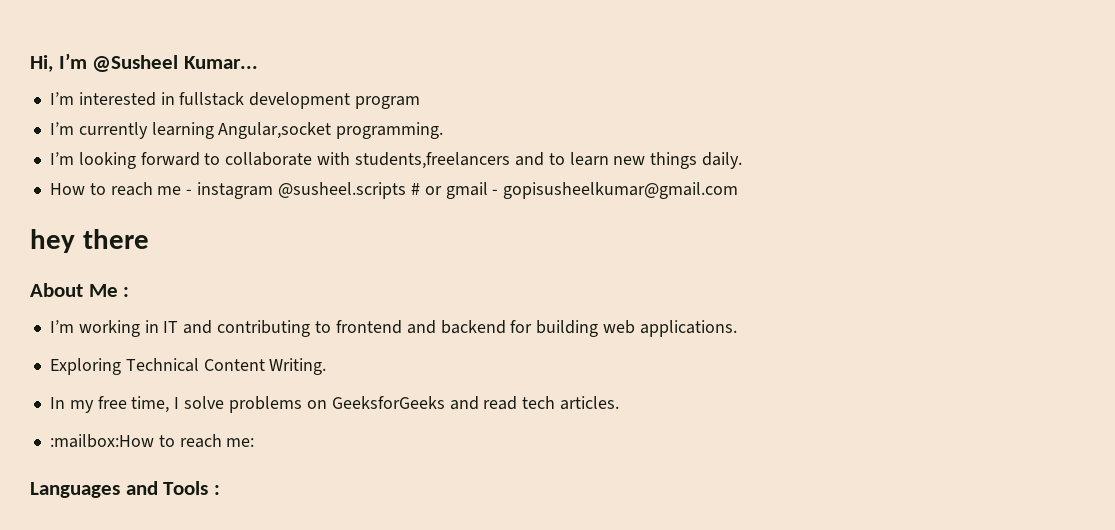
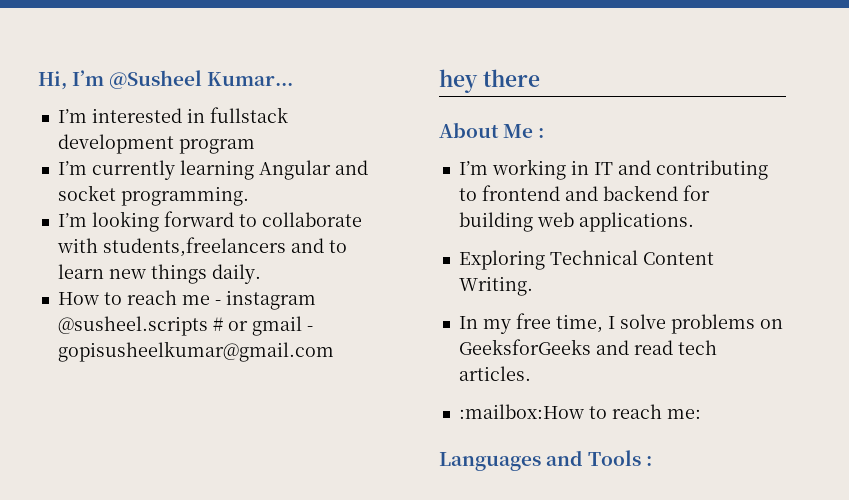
[218,122,332,139] Angular,socket -> [258,160,368,180] [57,185,116,201] Angular and socket

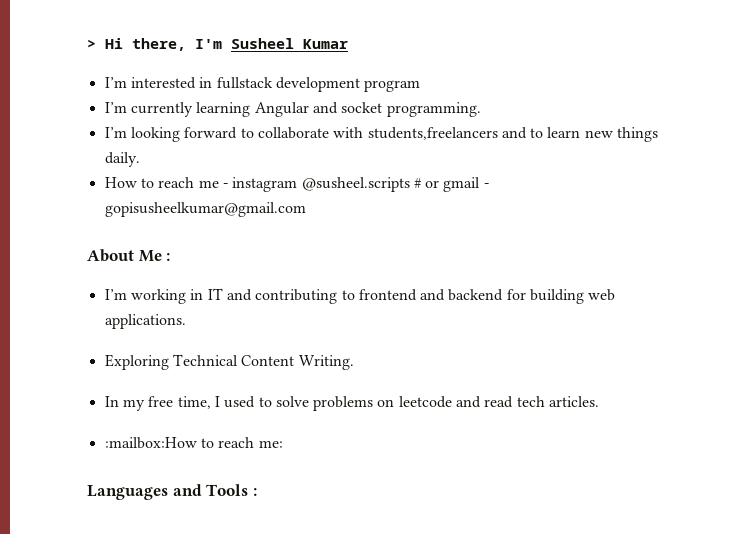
[38,70,294,90] Hi, I’m @Susheel Kumar... -> [87,38,348,51] > Hi there, I'm Susheel Kumar
[439,69,540,93] // hey there -> (306, 209) none
(615, 322) none -> [224,396,272,408] used to
[458,339,591,355] GeeksforGeeks -> [398,396,452,408] leetcode

